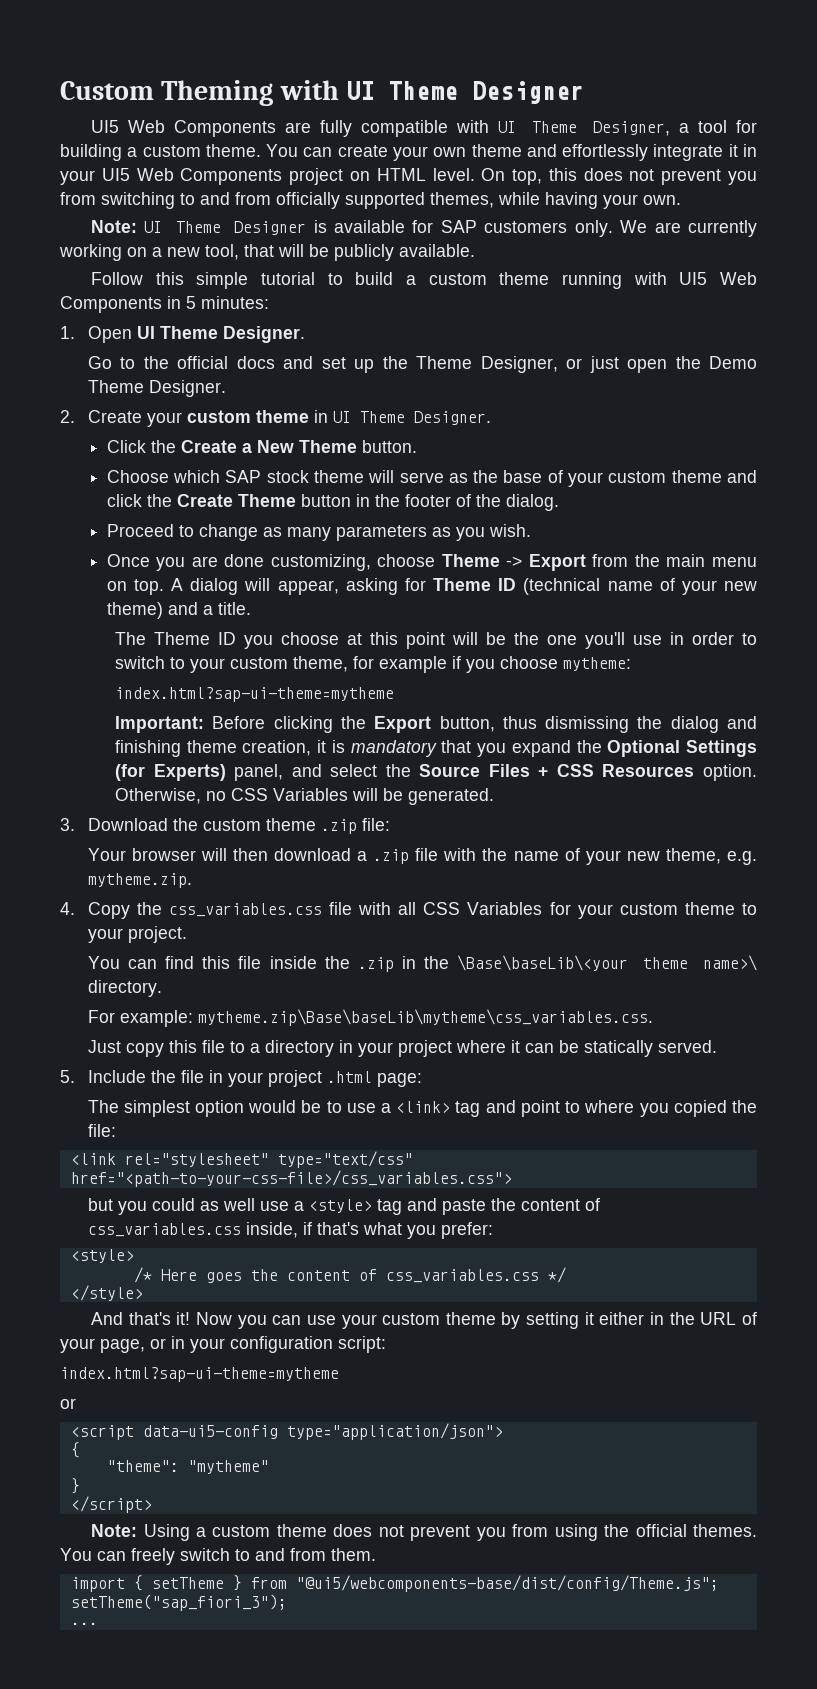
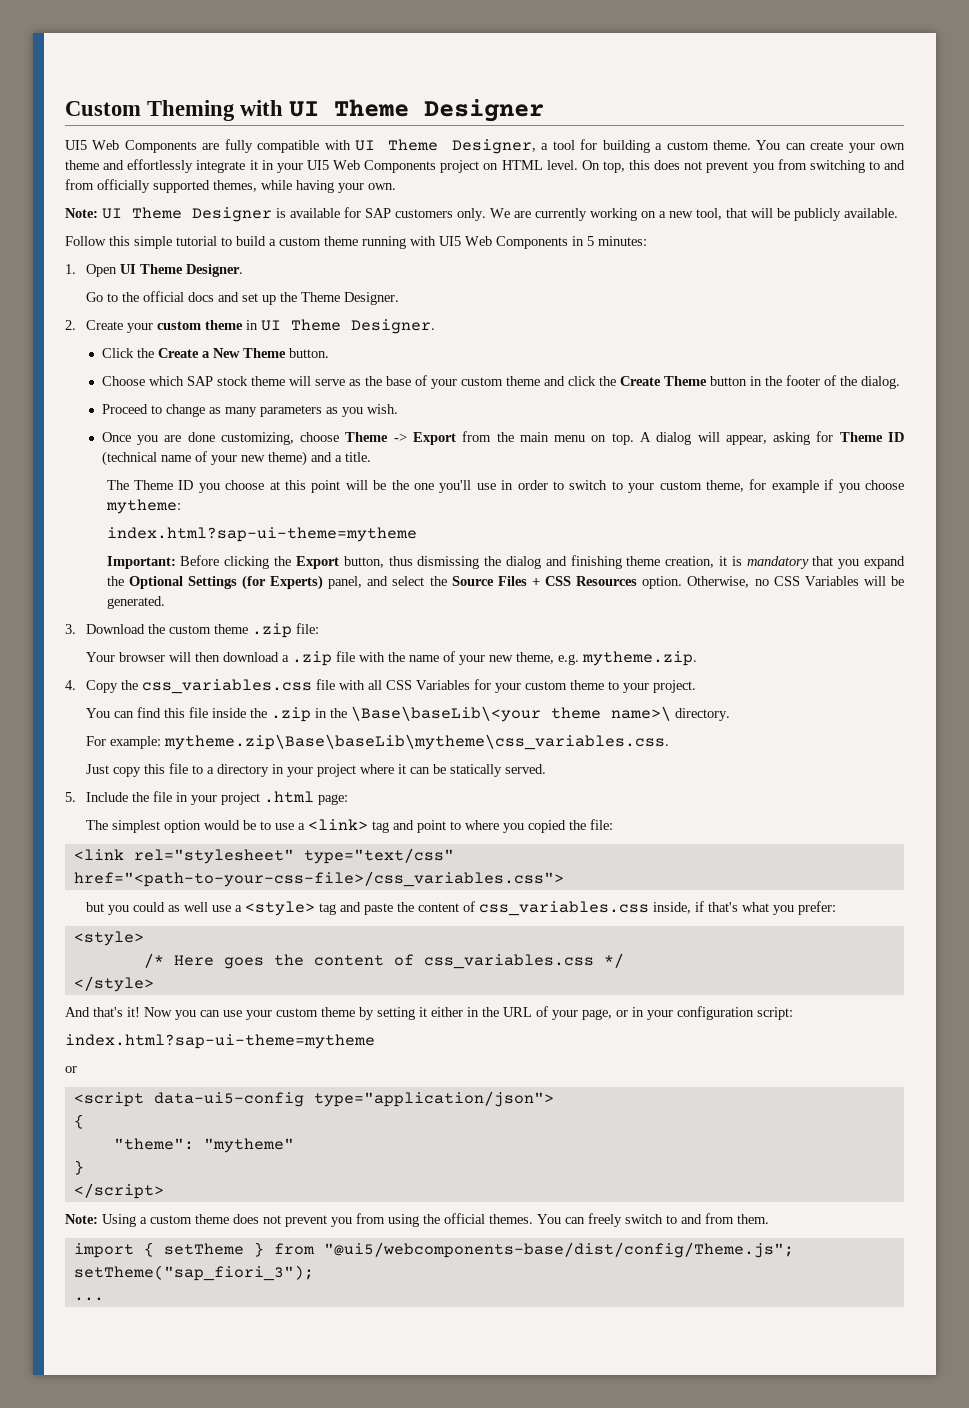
[480,356,757,373] [87,380,144,393] Designer, or just open the Demo Theme -> (340, 297) none

